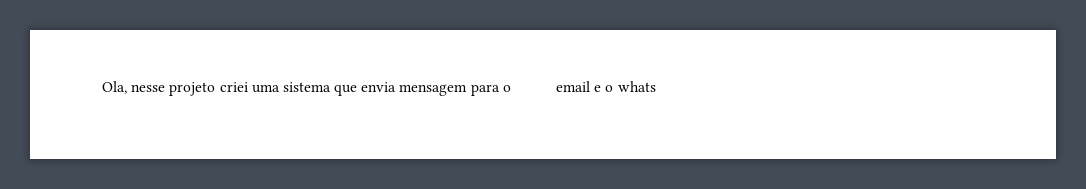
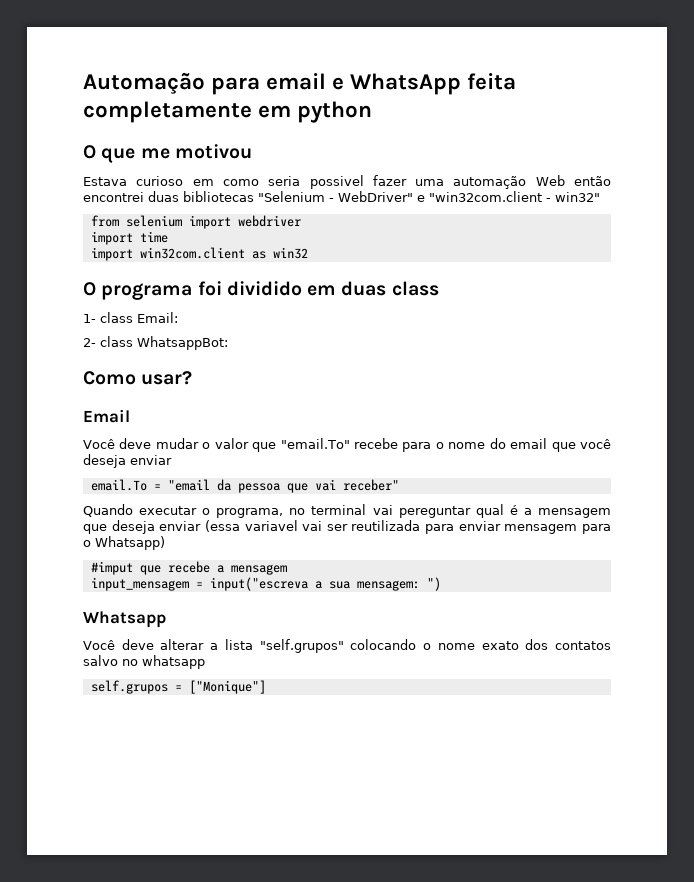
[102,81,656,96] Ola, nesse projeto criei uma sistema que envia mensagem para o email e o whats -> [83,72,517,95] [83,101,373,123] [83,144,252,163] [83,175,611,189] [83,191,600,202] [90,215,301,229] [90,231,168,245] [90,247,308,261] [83,281,439,300] [83,312,178,323] [83,336,228,350] [83,371,193,385] [83,409,130,423] [83,438,611,452] [83,454,172,468] [90,479,399,493] [83,504,611,518] [83,520,611,534] [83,536,165,550] [90,561,287,575] [90,577,441,591] [83,611,166,628] [83,639,612,653] [83,655,205,669] [90,680,266,694] Automação para email e WhatsApp feita completamente em python // O que me motivou // Estava curioso em como seria possivel fazer uma automação Web então encontrei duas bibliotecas "Selenium - WebDriver" e "win32com.client - win32" // from selenium import webdriver // import time // import win32com.client as win32 // O programa foi dividido em duas class // 1- class Email: // 2- class WhatsappBot: // Como usar? // Email // Você deve mudar o valor que "email.To" recebe para o nome do email que você deseja enviar // email.To = "email da pessoa que vai receber" // Quando executar o programa, no terminal vai pereguntar qual é a mensagem que deseja enviar (essa variavel vai ser reutilizada para enviar mensagem para o Whatsapp) // #imput que recebe a mensagem // input_mensagem = input("escreva a sua mensagem: ") // Whatsapp // Você deve alterar a lista "self.grupos" colocando o nome exato dos contatos salvo no whatsapp // self.grupos = ["Monique"]

